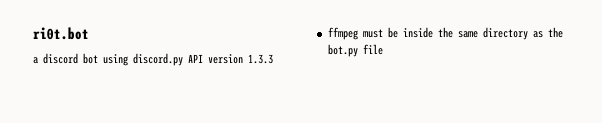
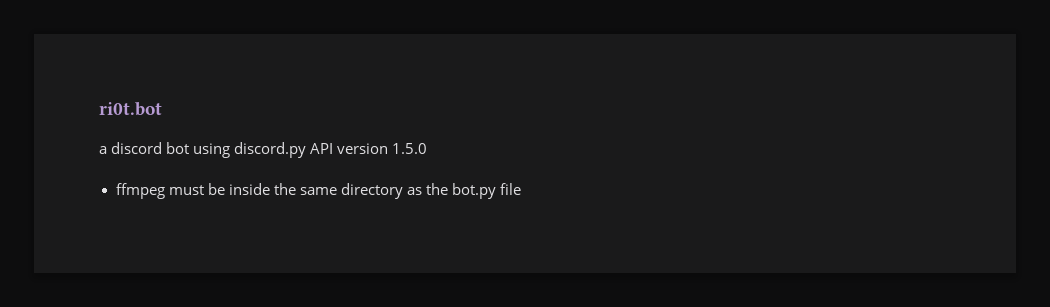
[248,54,273,64] 1.3.3 -> [392,143,428,154] 1.5.0

